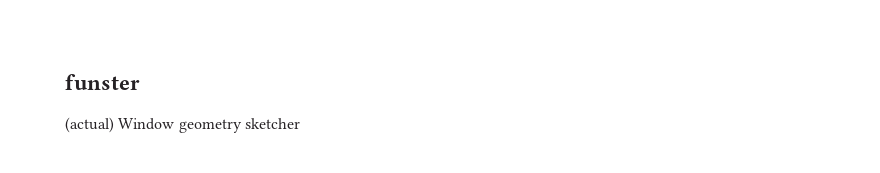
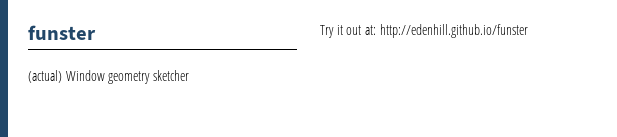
(300, 123) none -> [320,24,528,38] // Try it out at: http://edenhill.github.io/funster

